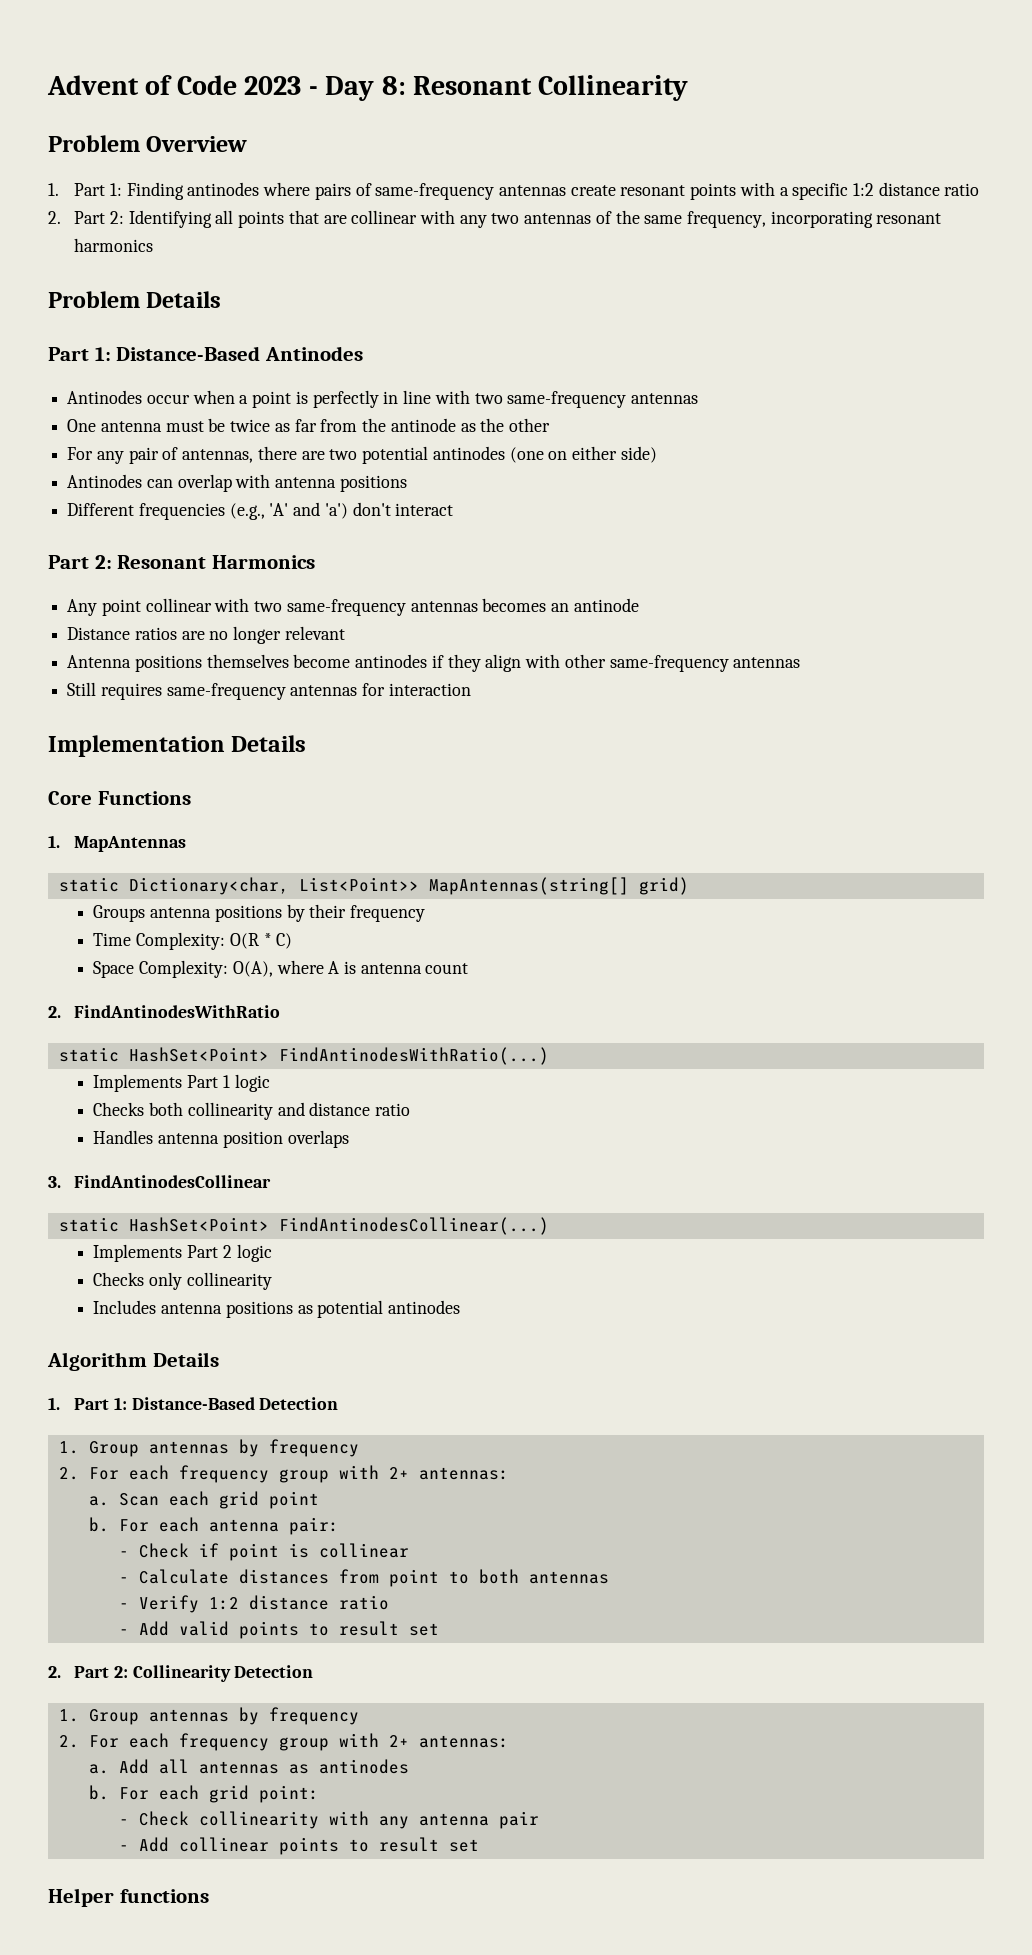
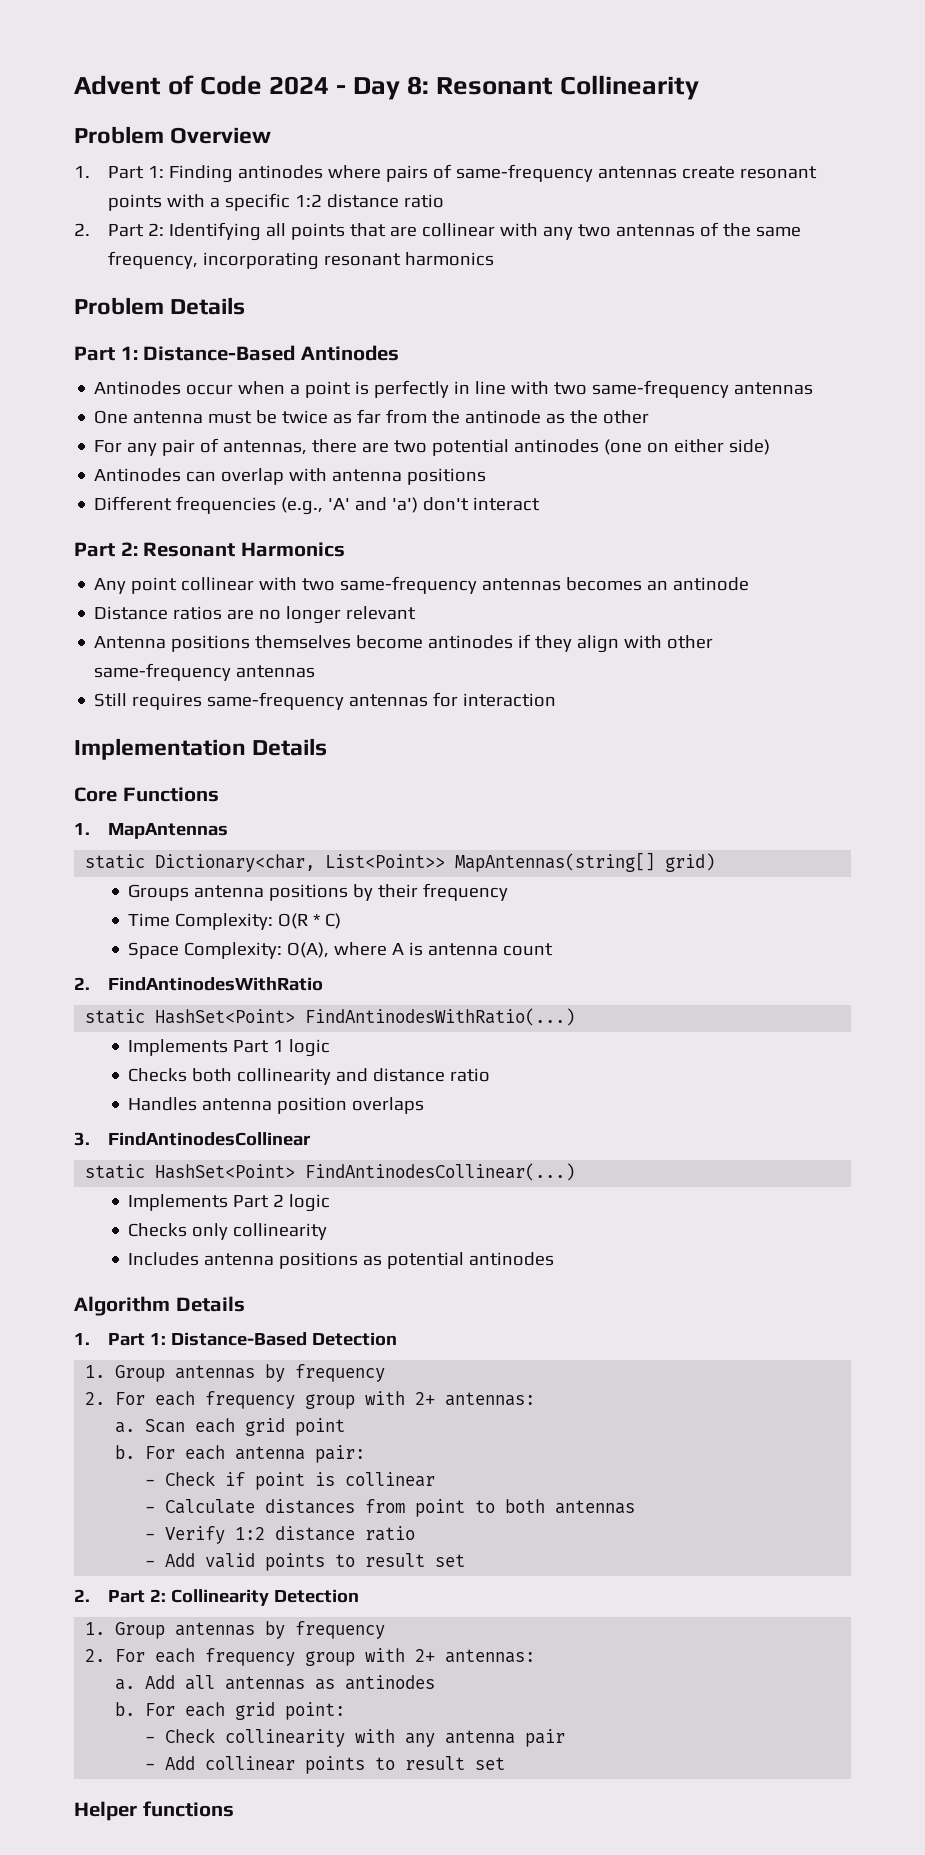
[244,76,302,95] 2023 -> [269,76,330,95] 2024

